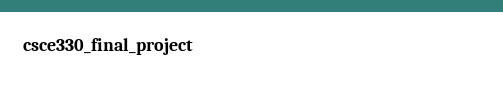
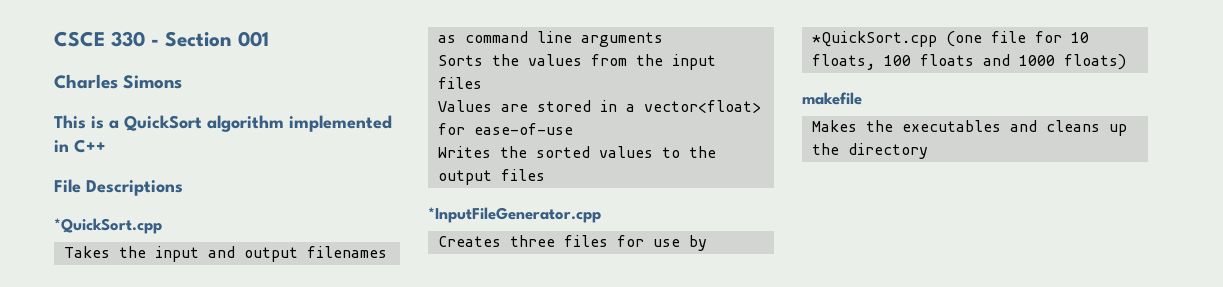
[23,38,193,55] csce330_final_project -> [54,31,269,47] [54,74,183,89] [54,115,392,132] [54,139,106,153] [54,179,183,196] [54,218,162,234] [63,246,387,262] [437,31,663,47] [437,54,716,70] [437,77,482,89] [437,100,761,113] [437,123,573,135] [437,146,716,158] [437,169,545,185] [428,207,601,223] [437,235,707,251] [811,31,1089,47] [811,54,1126,70] [802,92,862,105] [811,120,1127,136] [811,143,928,159] CSCE 330 - Section 001 // Charles Simons // This is a QuickSort algorithm implemented in C++ // File Descriptions // *QuickSort.cpp // Takes the input and output filenames as command line arguments // Sorts the values from the input files // Values are stored in a vector<float> for ease-of-use // Writes the sorted values to the output files // *InputFileGenerator.cpp // Creates three files for use by *QuickSort.cpp (one file for 10 floats, 100 floats and 1000 floats) // makefile // Makes the executables and cleans up the directory

